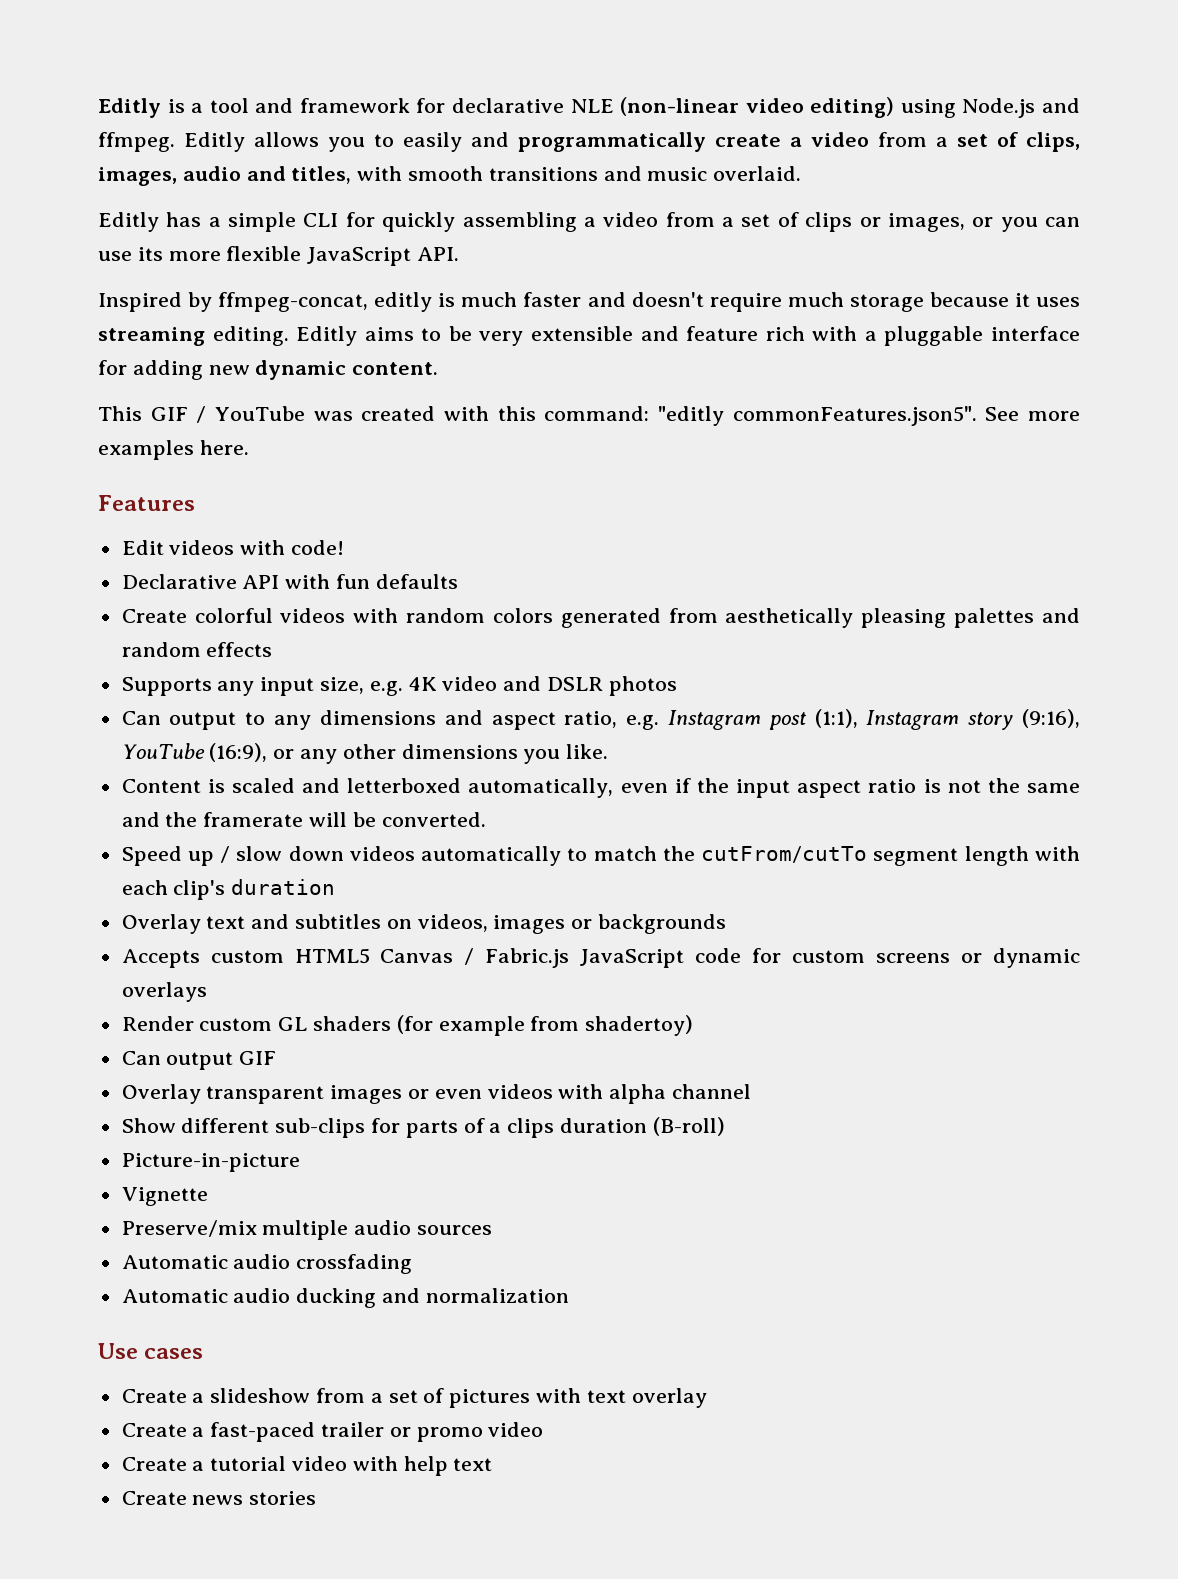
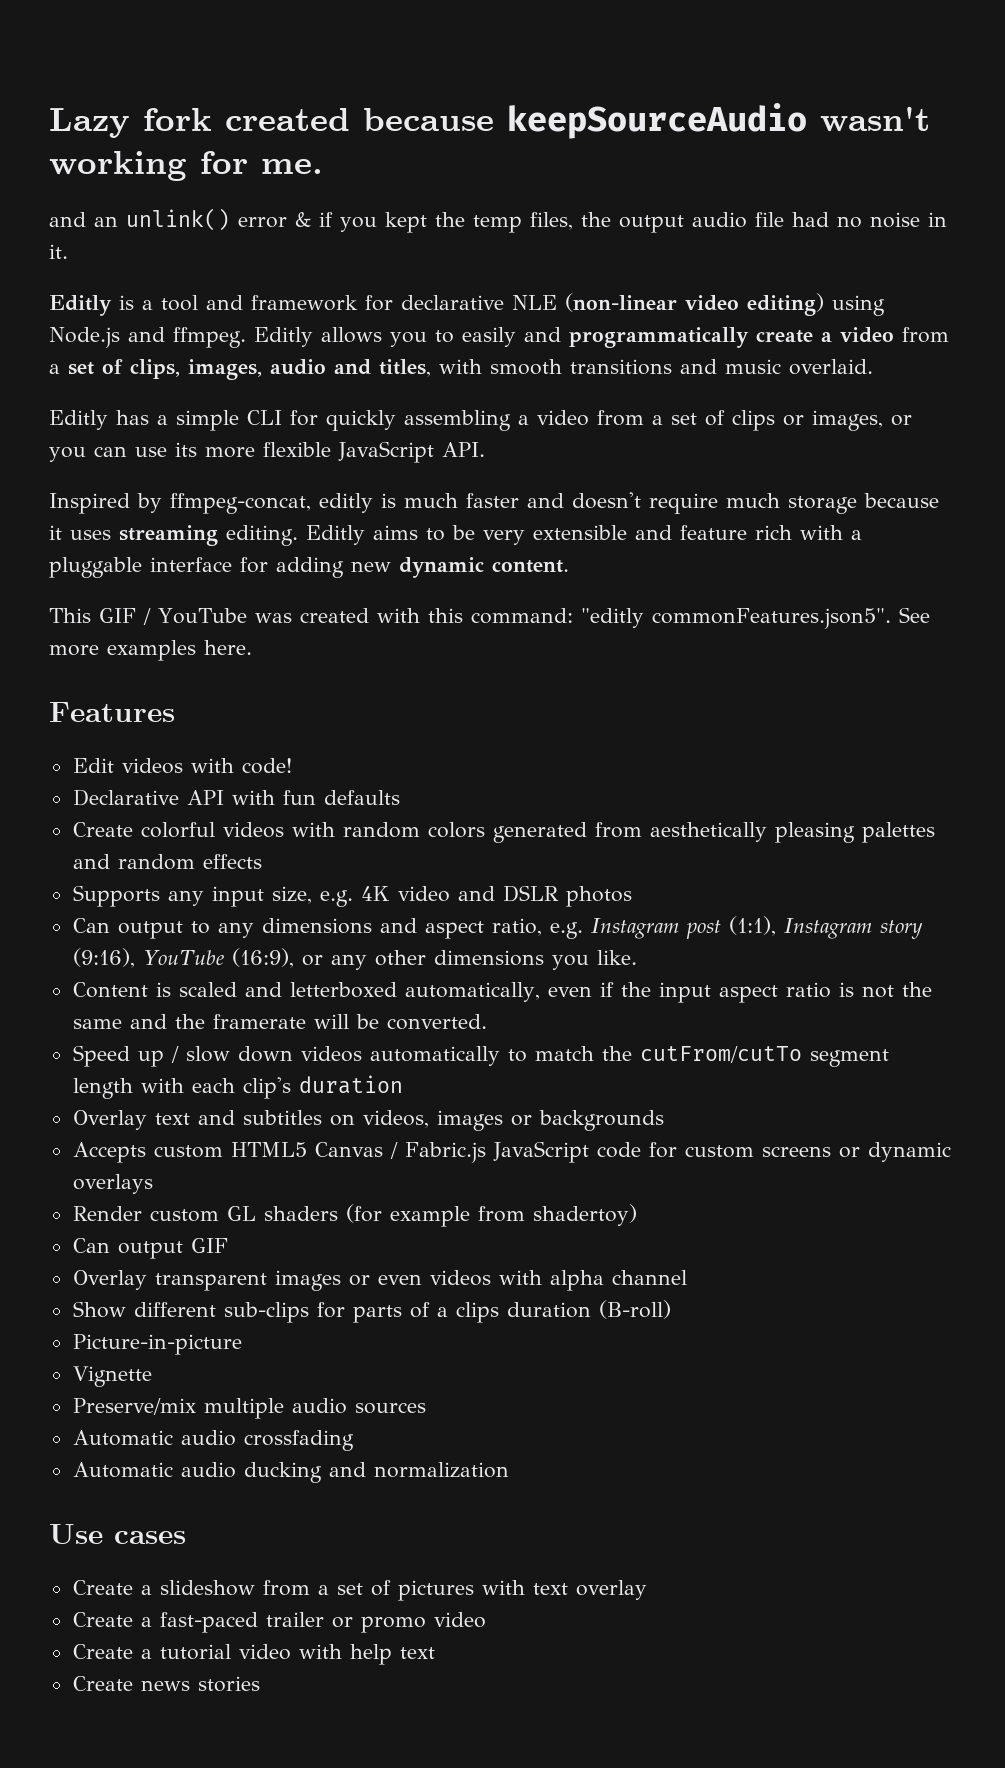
(98, 108) none -> [49,103,930,139] [49,151,323,181] [49,208,947,233] [49,244,68,259] Lazy fork created because keepSourceAudio wasn't working for me. // and an unlink() error & if you kept the temp files, the output audio file had no noise in it. //

